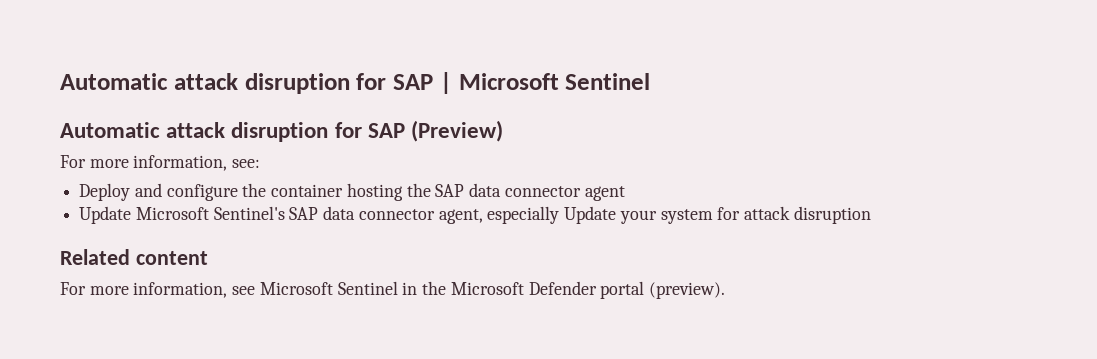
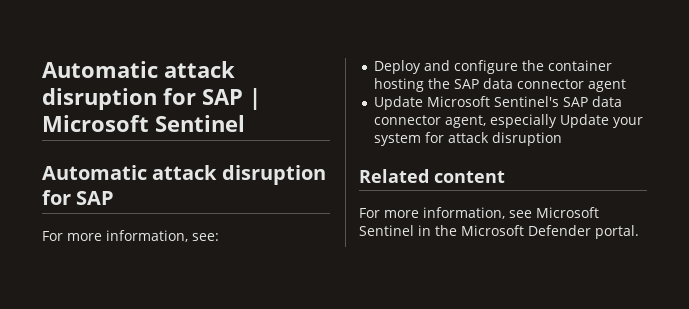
[411,120,504,142] (Preview) -> (115, 198) none
[600,281,725,299] portal (preview). -> [595,225,639,239] portal.

